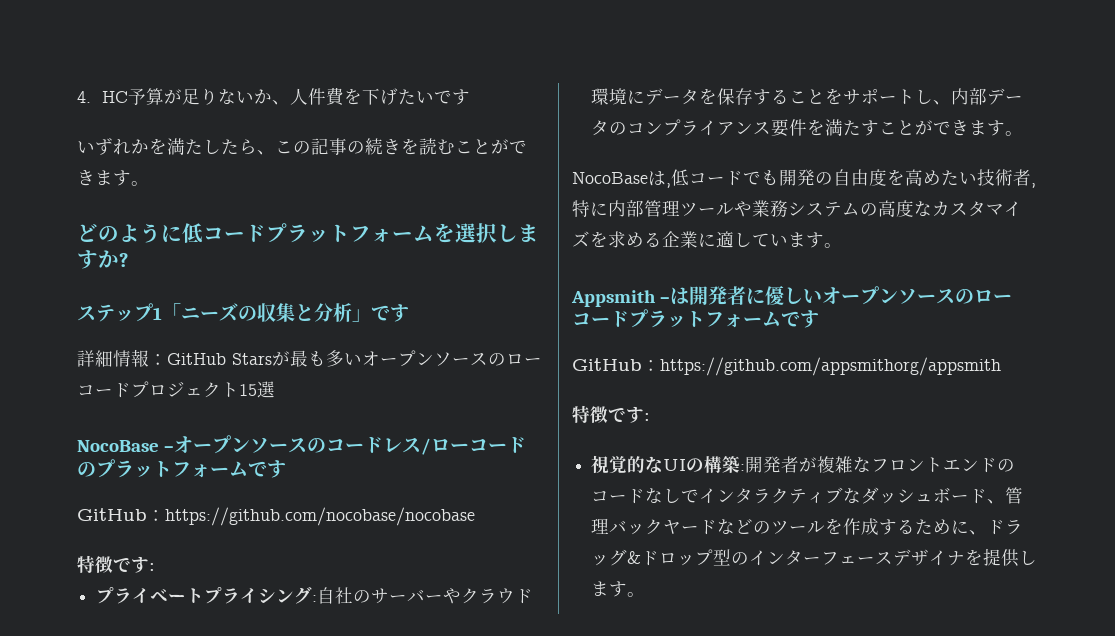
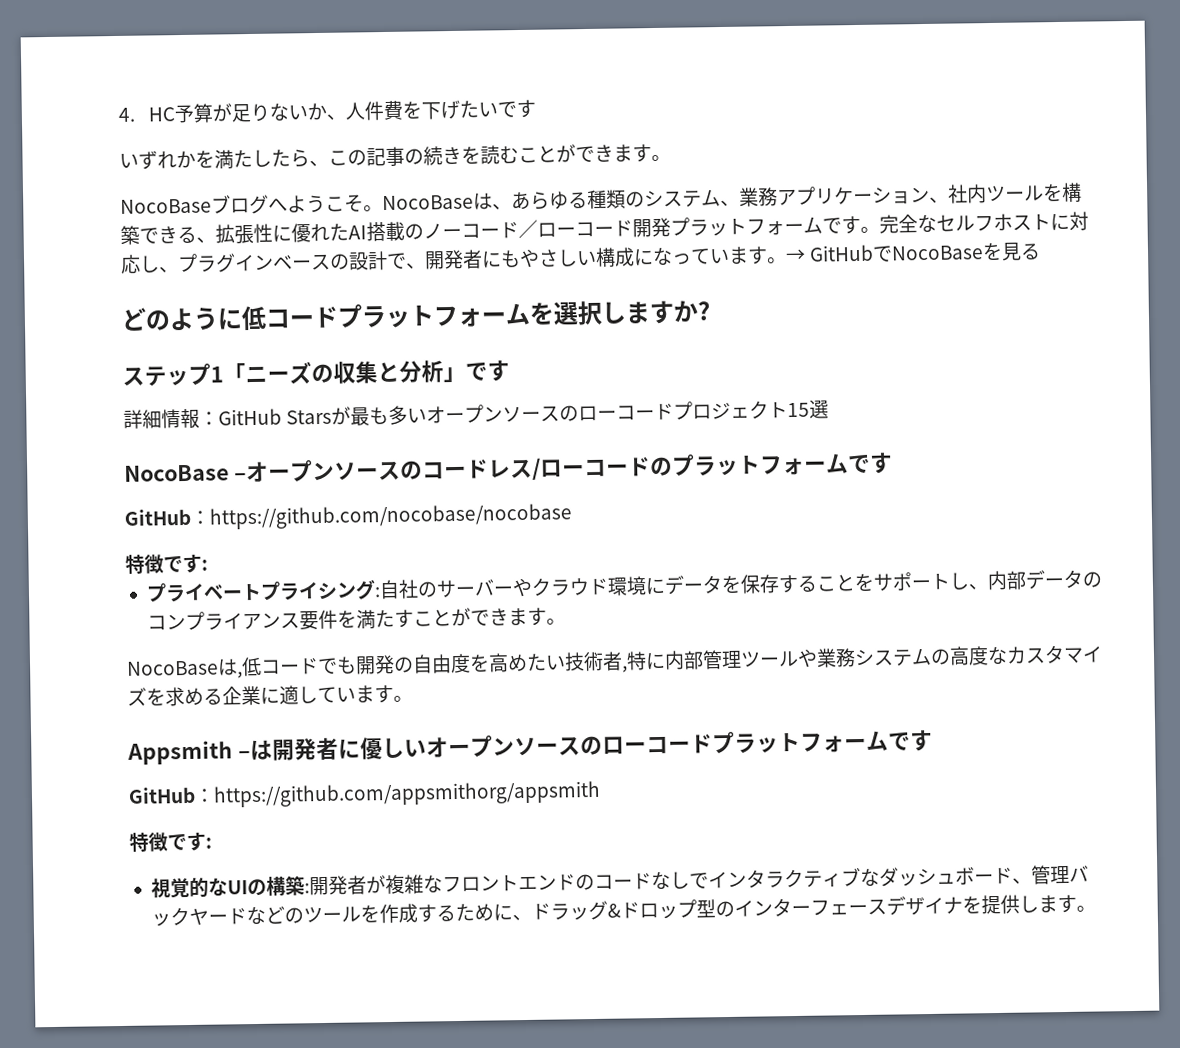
(149, 183) none -> [120,182,1082,215] [120,211,1089,245] [120,242,1042,274] // NocoBaseブログへようこそ。NocoBaseは、あらゆる種類のシステム、業務アプリケーション、社内ツールを構築できる、拡張性に優れたAI搭載のノーコード／ローコード開発プラットフォームです。完全なセルフホストに対応し、プラグインベースの設計で、開発者にもやさしい構成になっています。→ GitHubでNocoBaseを見る

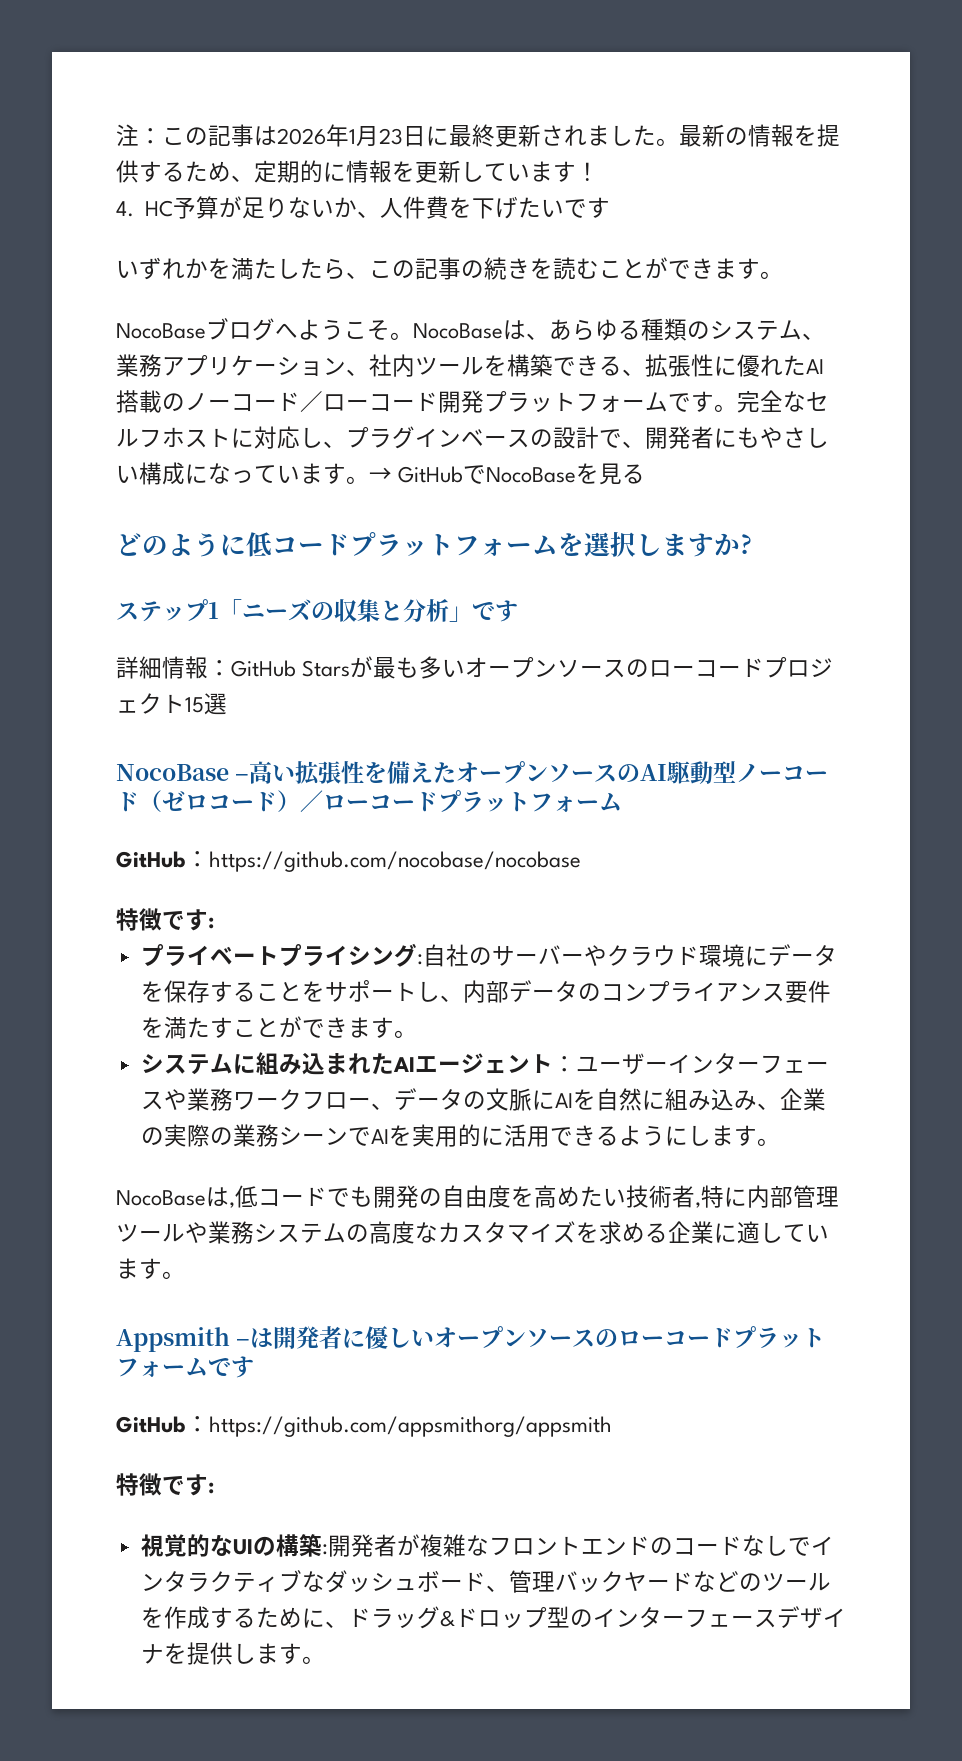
(118, 114) none -> [116,124,840,147] [116,160,599,183] 注：この記事は2026年1月23日に最終更新されました。最新の情報を提供するため、定期的に情報を更新しています！ //
[245,452,893,483] オープンソースのコードレス/ローコードのプラットフォームです -> [249,761,829,785] [116,790,622,813] 高い拡張性を備えたオープンソースのAI駆動型ノーコード（ゼロコード）／ローコードプラットフォーム
(566, 621) none -> [140,1052,829,1075] [140,1088,826,1111] [140,1124,780,1147] // システムに組み込まれたAIエージェント：ユーザーインターフェースや業務ワークフロー、データの文脈にAIを自然に組み込み、企業の実際の業務シーンでAIを実用的に活用できるようにします。

